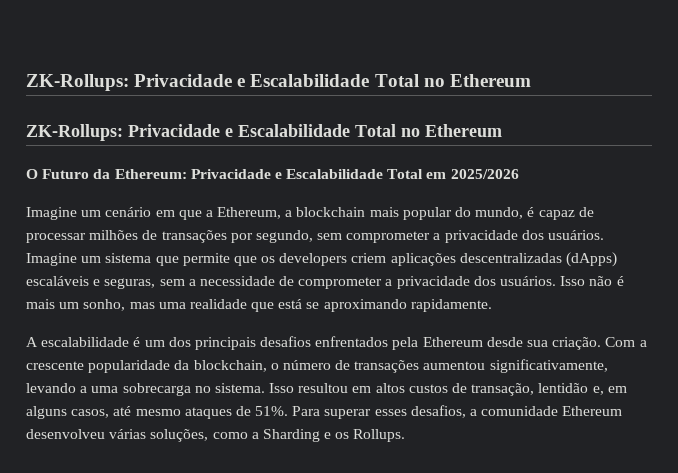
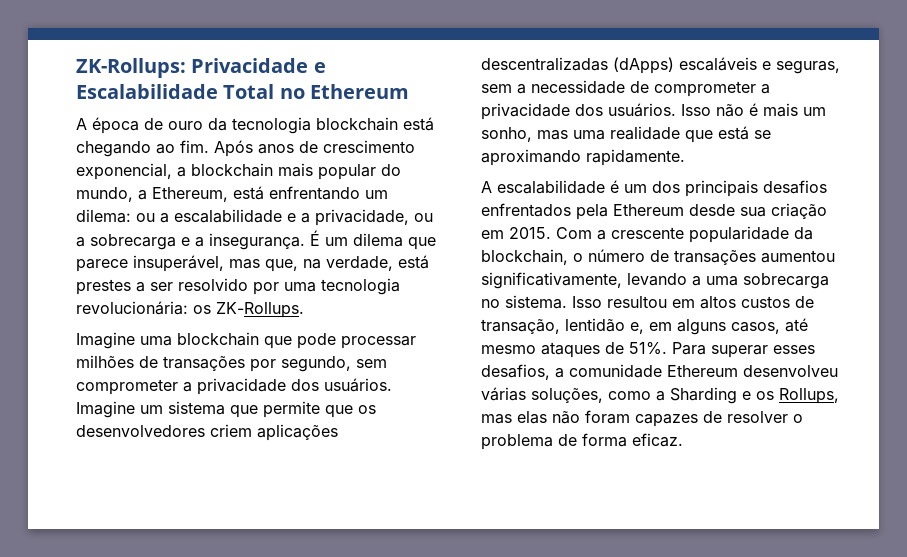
[26,74,531,91] [26,124,502,141] [26,169,519,179] [26,207,282,220] ZK-Rollups: Privacidade e Escalabilidade Total no Ethereum // ZK-Rollups: Privacidade e Escalabilidade Total no Ethereum // O Futuro da Ethereum: Privacidade e Escalabilidade Total em 2025/2026 // Imagine um cenário em que a Ethereum, -> [76,58,326,78] [76,84,410,99] [76,117,434,134] [76,140,415,157] [76,163,172,180] ZK-Rollups: Privacidade e Escalabilidade Total no Ethereum // A época de ouro da tecnologia blockchain está chegando ao fim. Após anos de crescimento exponencial,
[527,207,594,220] é capaz de -> [138,186,388,202] [76,209,433,226] [76,230,436,250] [76,255,429,272] [76,278,400,295] [76,301,304,318] [76,332,336,349] a Ethereum, está enfrentando um dilema: ou a escalabilidade e a privacidade, ou a sobrecarga e a insegurança. É um dilema que parece insuperável, mas que, na verdade, está prestes a ser resolvido por uma tecnologia revolucionária: os ZK-Rollups. // Imagine uma blockchain que pode
[279,253,348,266] developers -> [76,425,205,437] desenvolvedores
[552,337,602,350] criação. -> [771,203,827,219] [481,227,551,239] criação em 2015.
[353,429,406,442] Rollups. -> [779,388,839,404] [481,410,803,427] [481,433,683,450] Rollups, mas elas não foram capazes de resolver o problema de forma eficaz.

